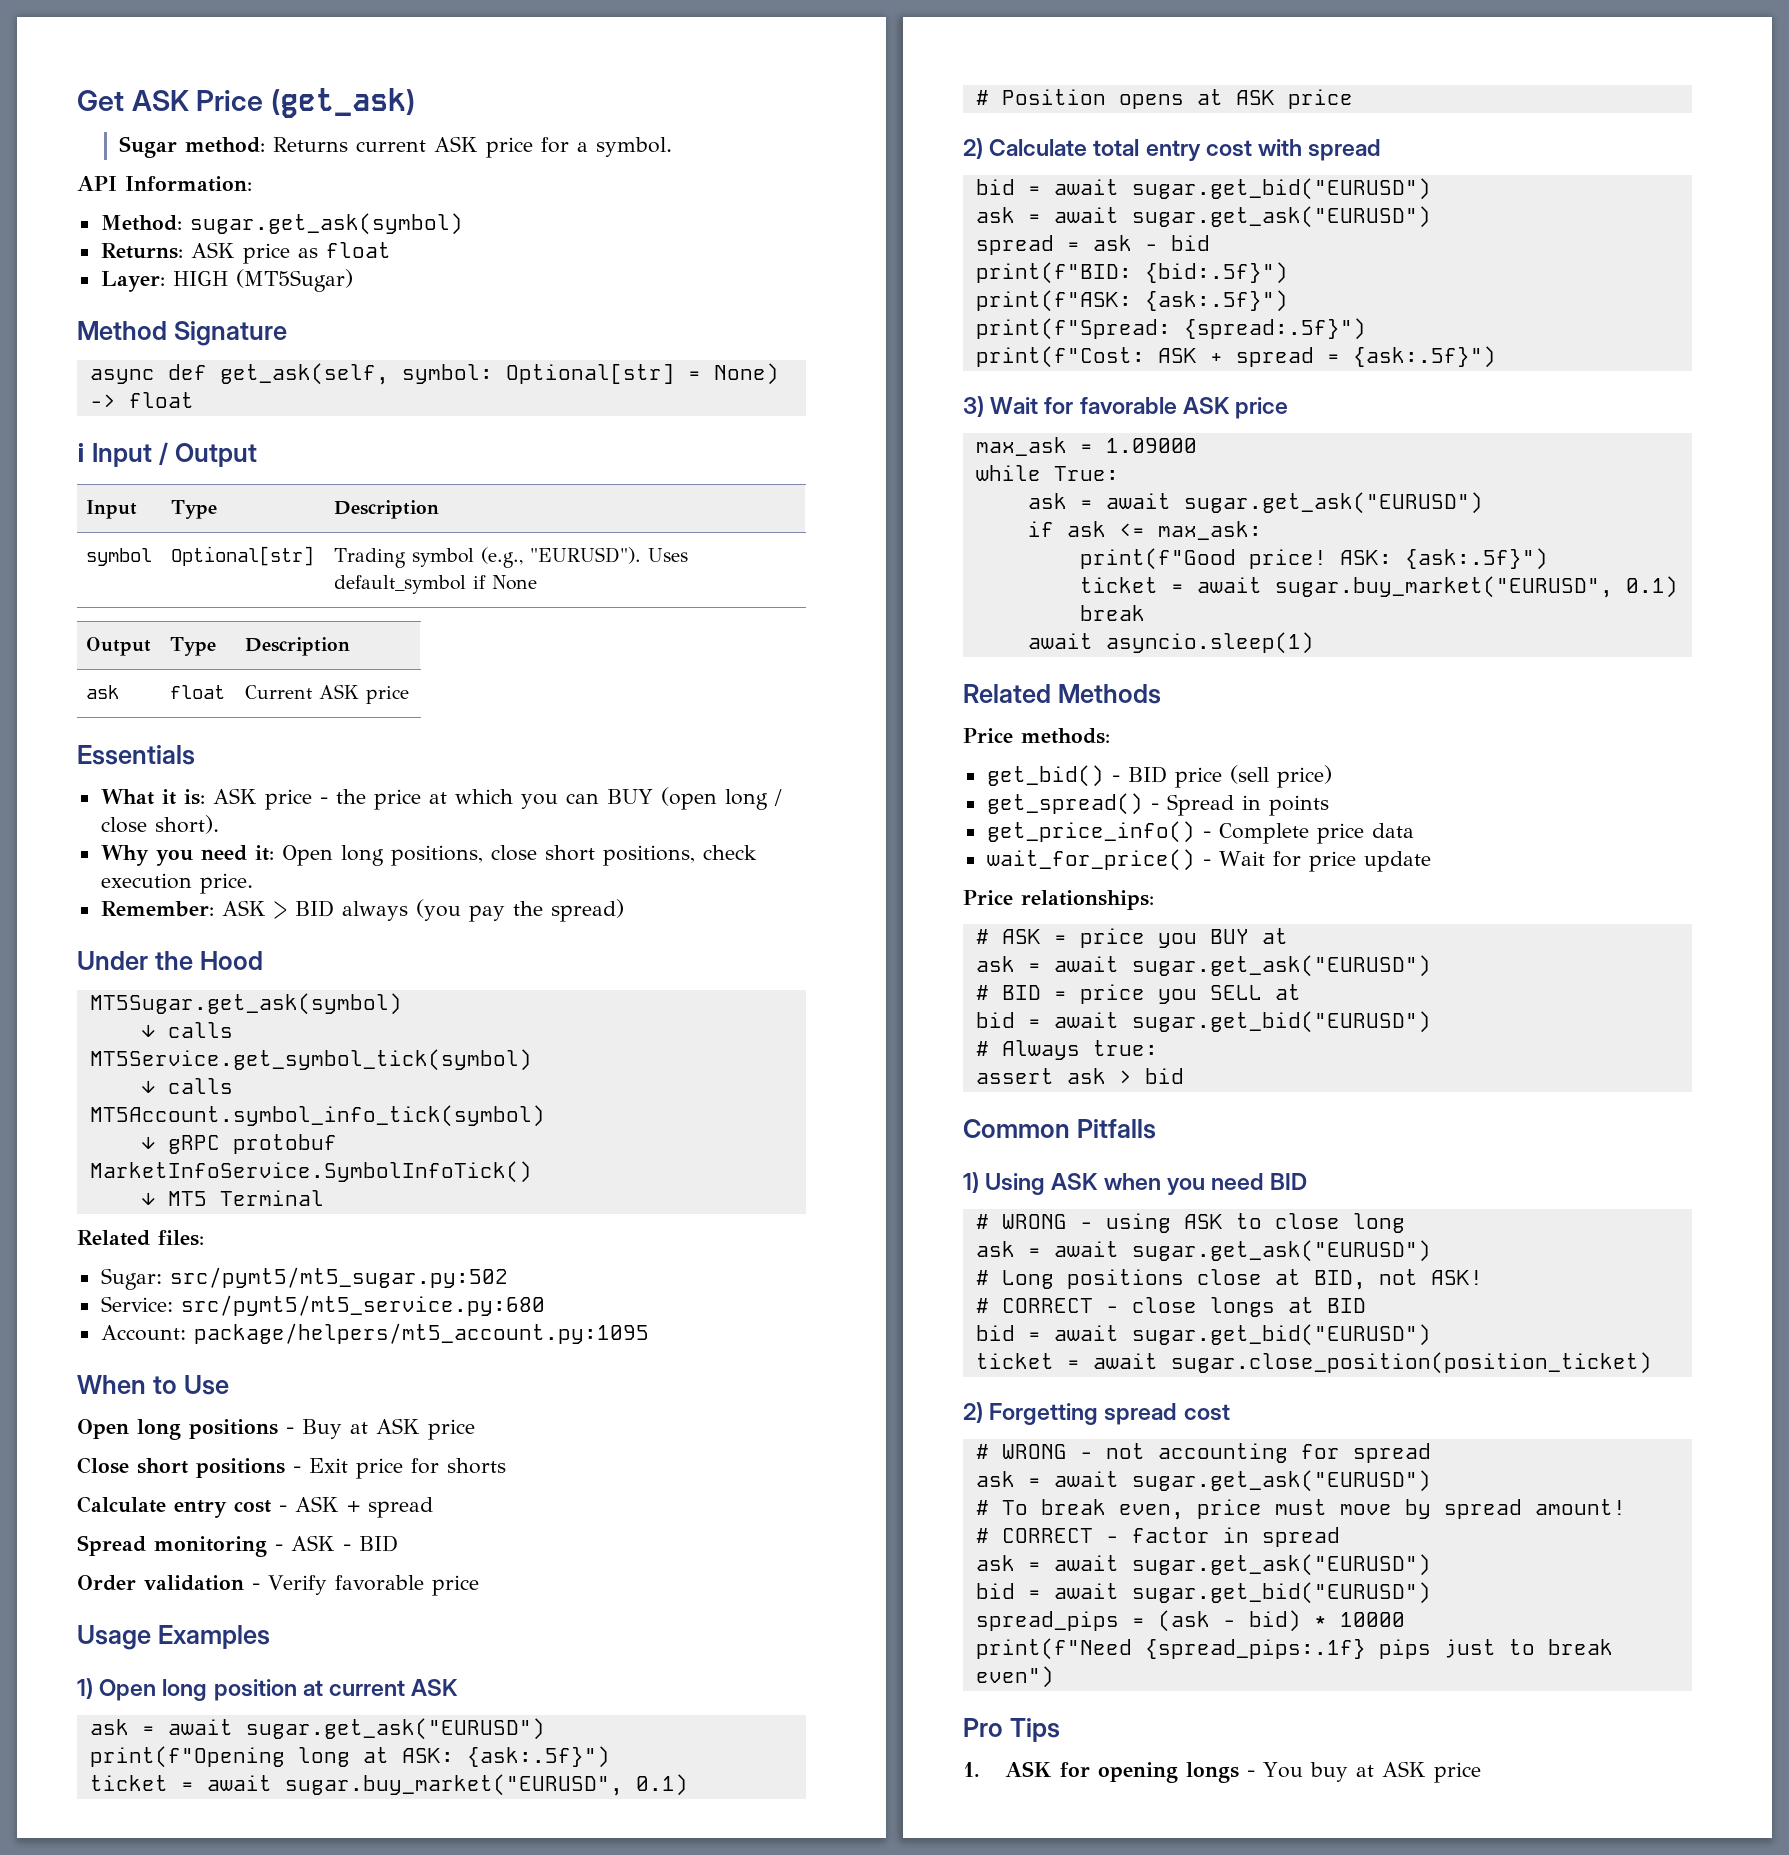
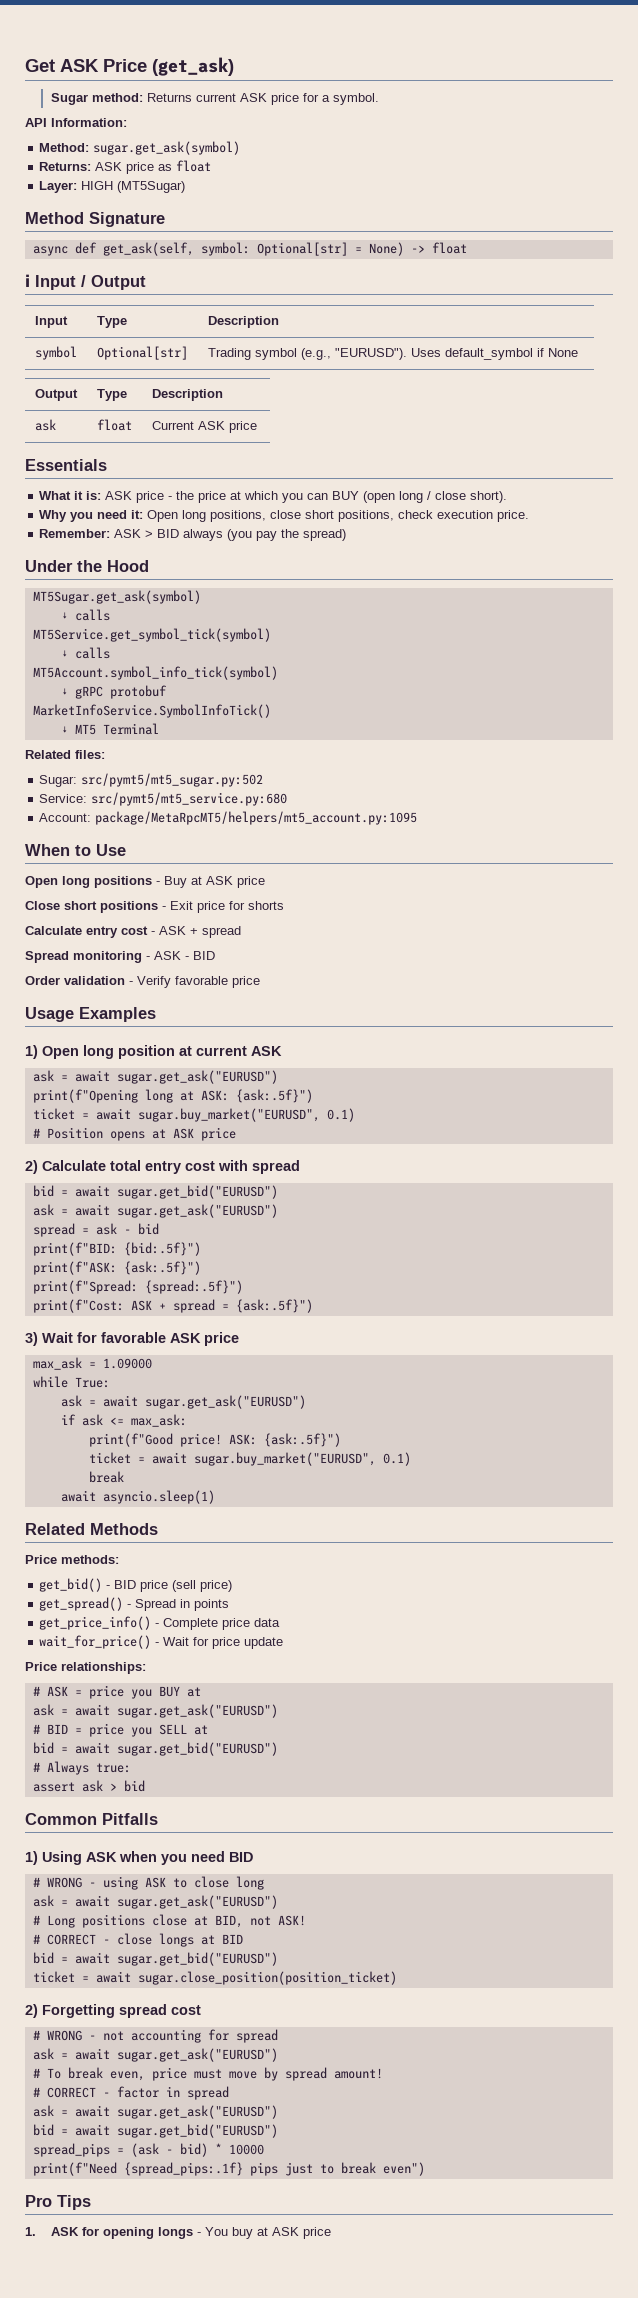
[193,1323,649,1344] package/helpers/mt5_account.py:1095 -> [95,811,418,825] package/MetaRpcMT5/helpers/mt5_account.py:1095

